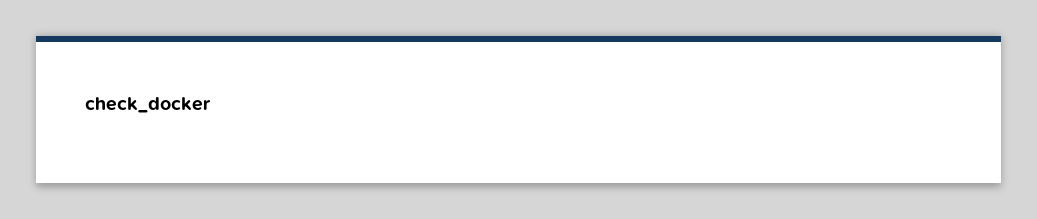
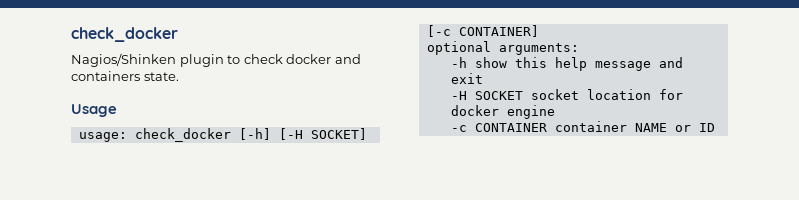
[85,97,211,113] check_docker -> [71,27,178,42] [71,53,361,67] [71,71,179,81] [71,104,117,117] [78,128,367,142] [426,25,539,37] [426,41,579,55] [450,57,683,71] [450,73,483,84] [450,89,683,100] [450,105,555,119] [450,121,715,132] check_docker // Nagios/Shinken plugin to check docker and containers state. // Usage // usage: check_docker [-h] [-H SOCKET] [-c CONTAINER] // optional arguments: // -h show this help message and exit // -H SOCKET socket location for docker engine // -c CONTAINER container NAME or ID

